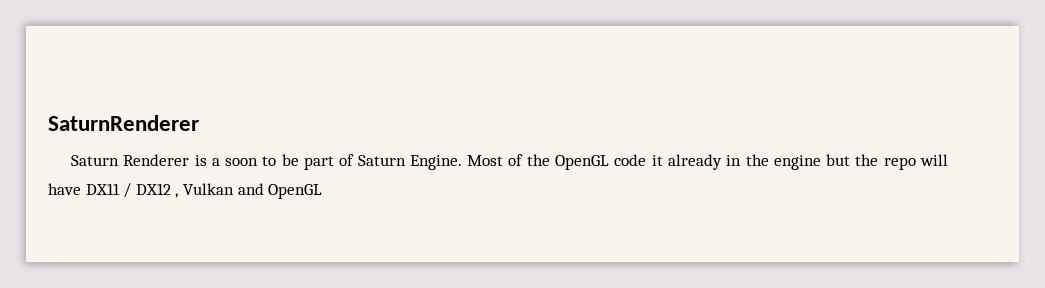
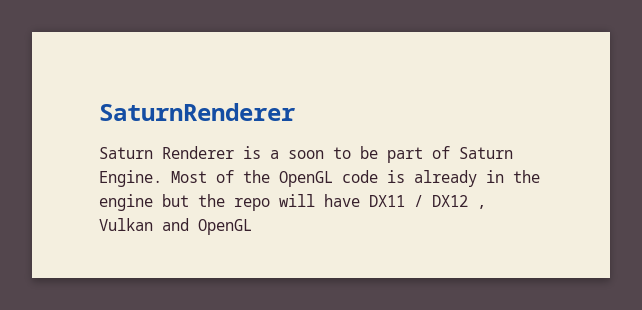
[651,155,663,166] it -> [387,170,405,183] is

